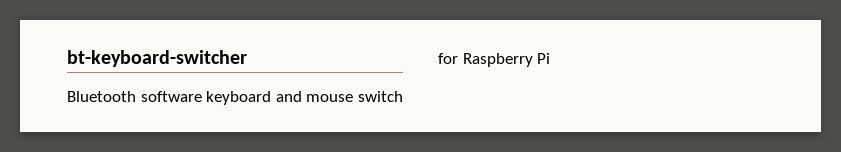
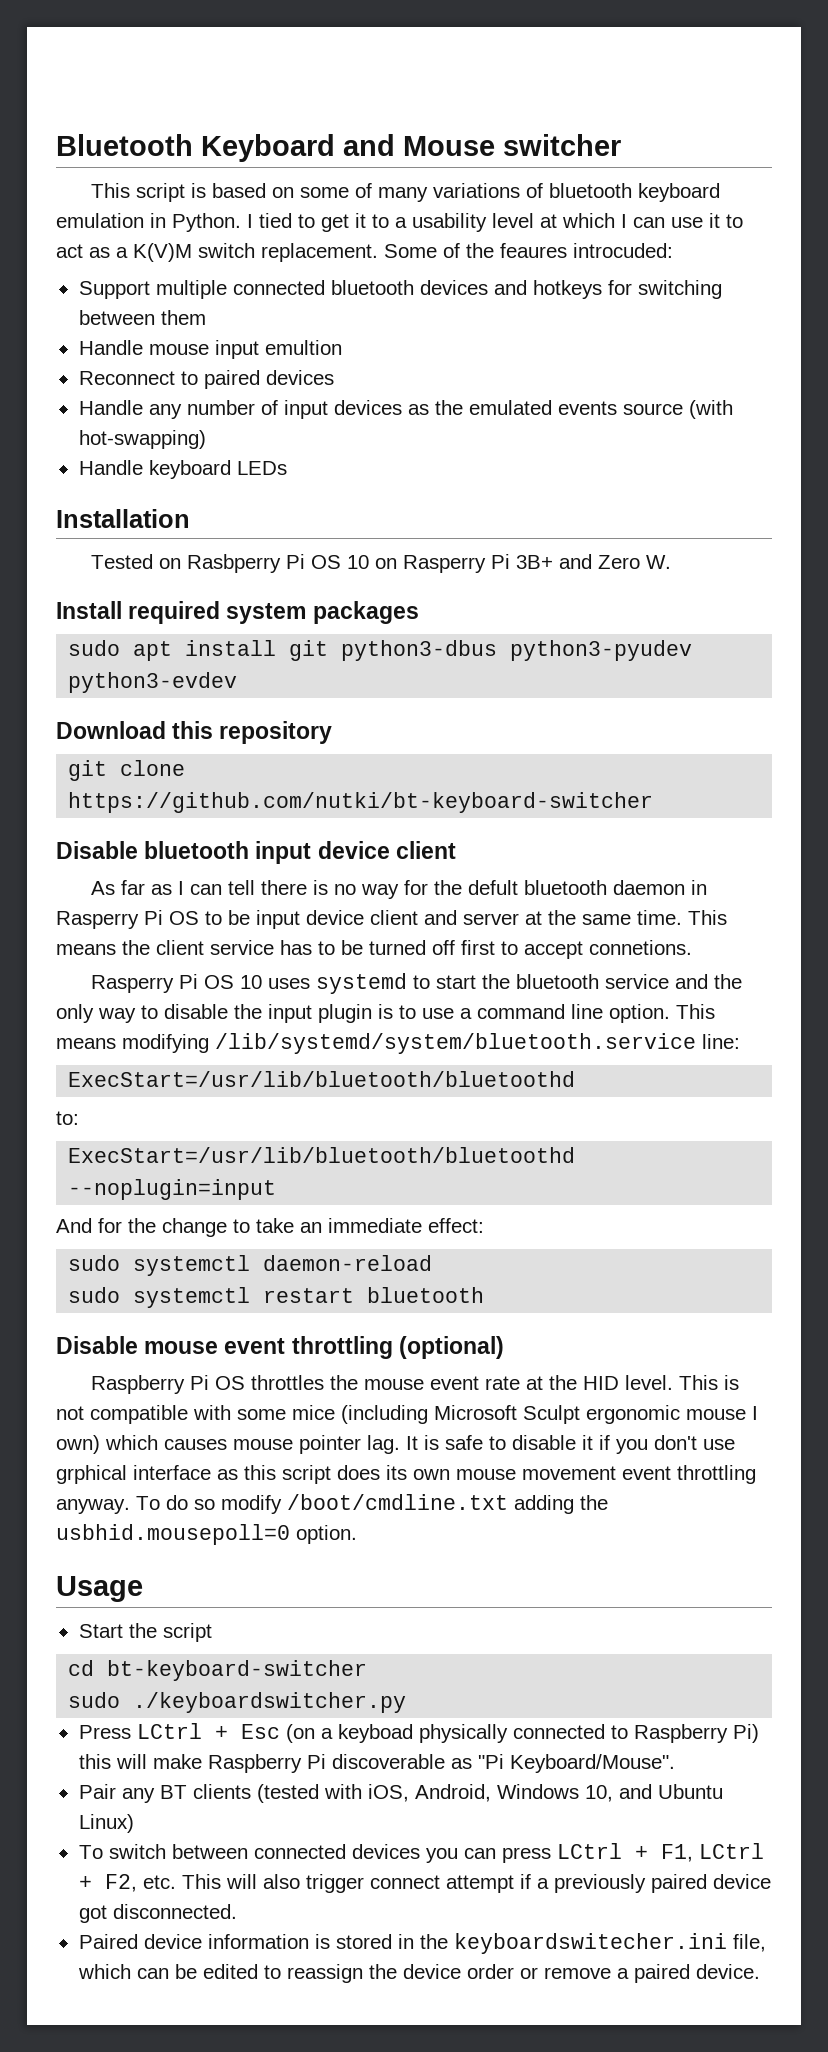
[67,50,247,67] [67,91,403,105] [438,53,551,67] bt-keyboard-switcher // Bluetooth software keyboard and mouse switch for Raspberry Pi -> [56,134,621,162] [90,183,720,202] [56,213,743,232] [56,243,673,262] [78,280,722,299] [78,310,206,325] [78,340,342,359] [78,370,334,389] [78,400,733,419] [78,430,206,449] [78,460,287,479] [56,509,190,528] [90,554,671,573] [56,601,419,624] [68,640,693,661] [68,672,238,693] [56,721,333,744] [68,760,186,781] [68,792,654,813] [56,841,456,864] [90,880,707,899] [56,910,727,929] [56,940,692,959] [90,973,742,994] [56,1004,715,1023] [56,1033,740,1054] [68,1071,576,1087] [56,1111,79,1125] [68,1147,576,1163] [68,1179,277,1200] [56,1218,484,1237] [68,1255,433,1276] [68,1287,485,1308] [56,1336,504,1359] [90,1375,739,1394] [56,1405,758,1424] [56,1435,735,1454] [56,1465,756,1484] [56,1494,608,1514] [56,1524,357,1545] [56,1576,143,1602] [78,1623,212,1642] [68,1660,368,1681] [68,1692,407,1713] [78,1723,759,1743] [78,1754,675,1773] [78,1784,723,1803] [78,1814,134,1833] [78,1843,764,1863] [78,1874,771,1893] [78,1904,237,1923] [78,1933,766,1954] [77,1964,760,1983] Bluetooth Keyboard and Mouse switcher // This script is based on some of many variations of bluetooth keyboard emulation in Python. I tied to get it to a usability level at which I can use it to act as a K(V)M switch replacement. Some of the feaures introcuded: // Support multiple connected bluetooth devices and hotkeys for switching between them // Handle mouse input emultion // Reconnect to paired devices // Handle any number of input devices as the emulated events source (with hot-swapping) // Handle keyboard LEDs // Installation // Tested on Rasbperry Pi OS 10 on Rasperry Pi 3B+ and Zero W. // Install required system packages // sudo apt install git python3-dbus python3-pyudev python3-evdev // Download this repository // git clone https://github.com/nutki/bt-keyboard-switcher // Disable bluetooth input device client // As far as I can tell there is no way for the defult bluetooth daemon in Rasperry Pi OS to be input device client and server at the same time. This means the client service has to be turned off first to accept connetions. // Rasperry Pi OS 10 uses systemd to start the bluetooth service and the only way to disable the input plugin is to use a command line option. This means modifying /lib/systemd/system/bluetooth.service line: // ExecStart=/usr/lib/bluetooth/bluetoothd // to: // ExecStart=/usr/lib/bluetooth/bluetoothd --noplugin=input // And for the change to take an immediate effect: // sudo systemctl daemon-reload // sudo systemctl restart bluetooth // Disable mouse event throttling (optional) // Raspberry Pi OS throttles the mouse event rate at the HID level. This is not compatible with some mice (including Microsoft Sculpt ergonomic mouse I own) which causes mouse pointer lag. It is safe to disable it if you don't use grphical interface as this script does its own mouse movement event throttling anyway. To do so modify /boot/cmdline.txt adding the usbhid.mousepoll=0 option. // Usage // Start the script // cd bt-keyboard-switcher // sudo ./keyboardswitcher.py // Press LCtrl + Esc (on a keyboad physically connected to Raspberry Pi) this will make Raspberry Pi discoverable as "Pi Keyboard/Mouse". // Pair any BT clients (tested with iOS, Android, Windows 10, and Ubuntu Linux) // To switch between connected devices you can press LCtrl + F1, LCtrl + F2, etc. This will also trigger connect attempt if a previously paired device got disconnected. // Paired device information is stored in the keyboardswitecher.ini file, which can be edited to reassign the device order or remove a paired device.

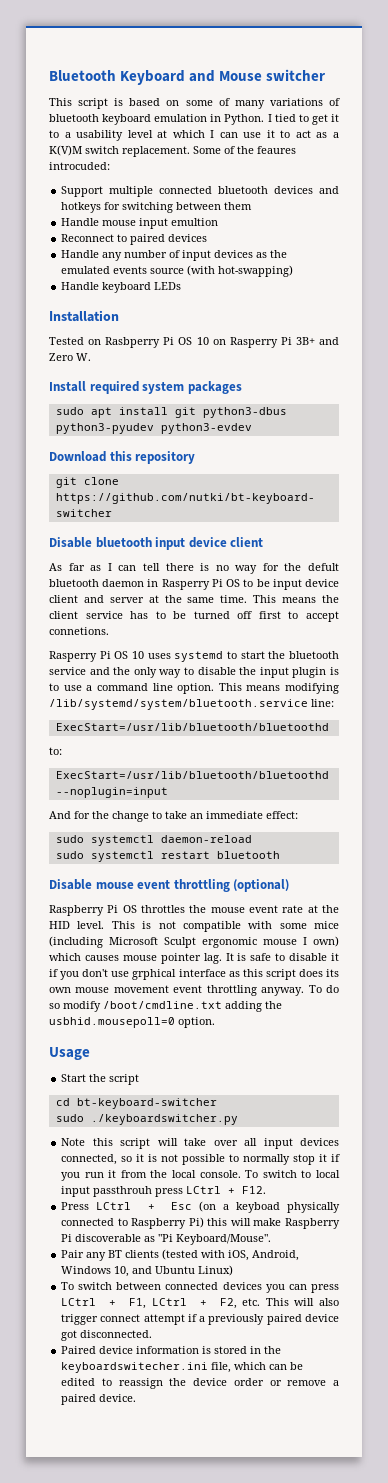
(407, 1702) none -> [61,1138,339,1149] [61,1154,340,1165] [61,1170,340,1181] [61,1186,267,1197] // Note this script will take over all input devices connected, so it is not possible to normally stop it if you run it from the local console. To switch to local input passthrouh press LCtrl + F12.

